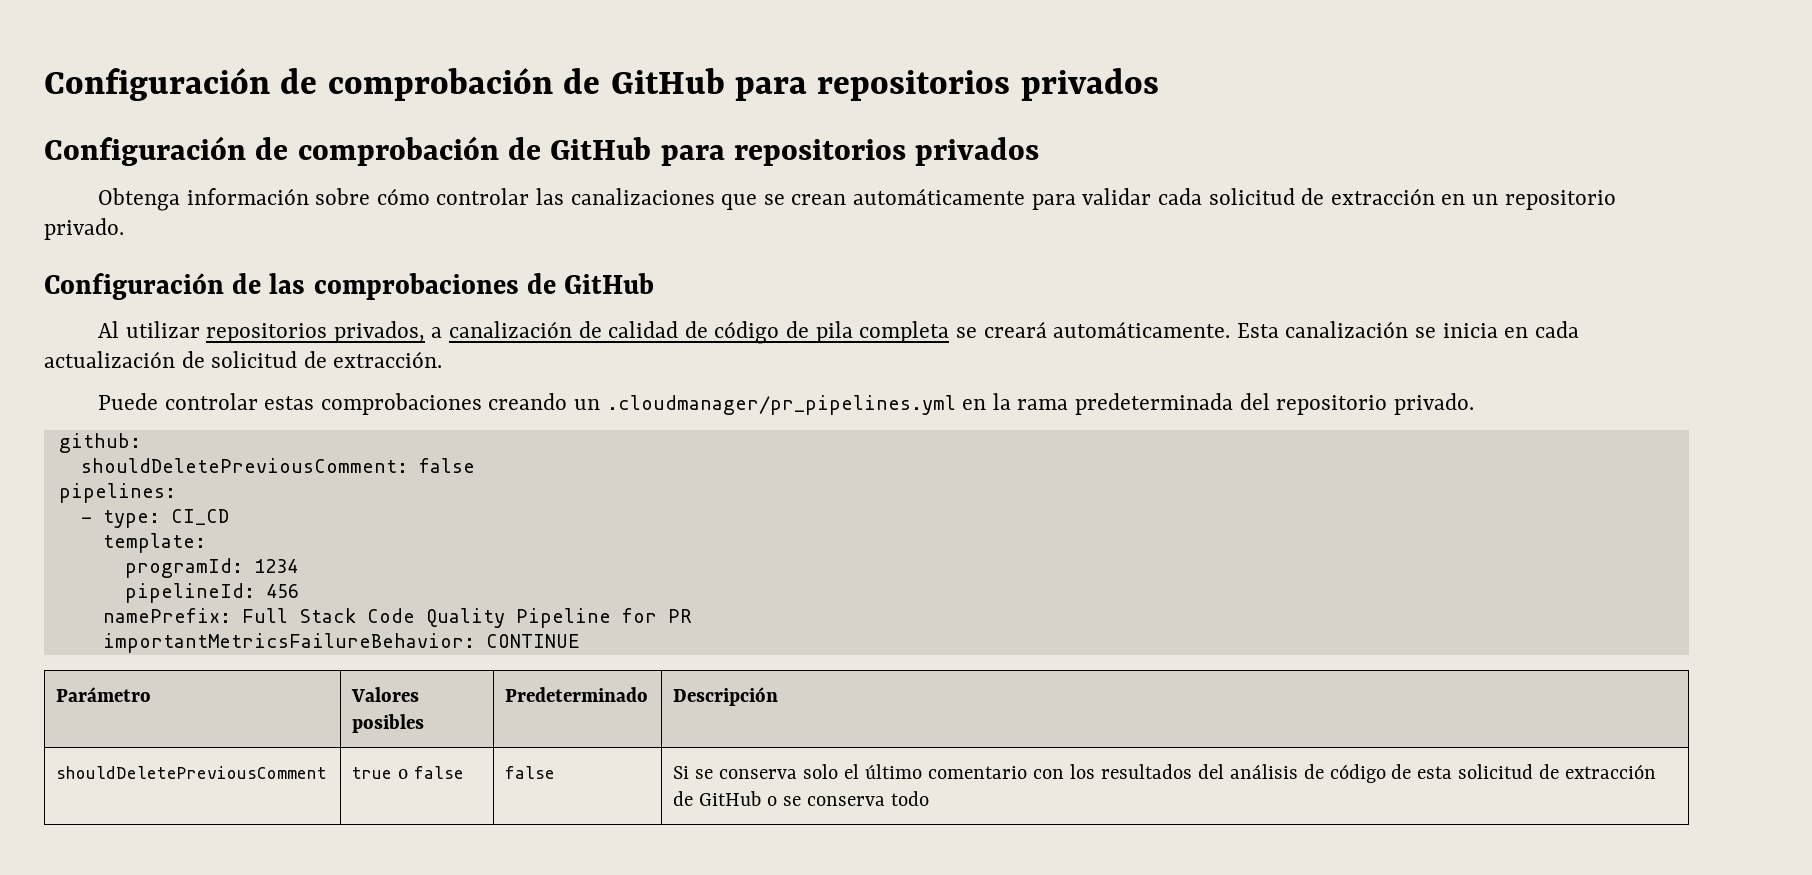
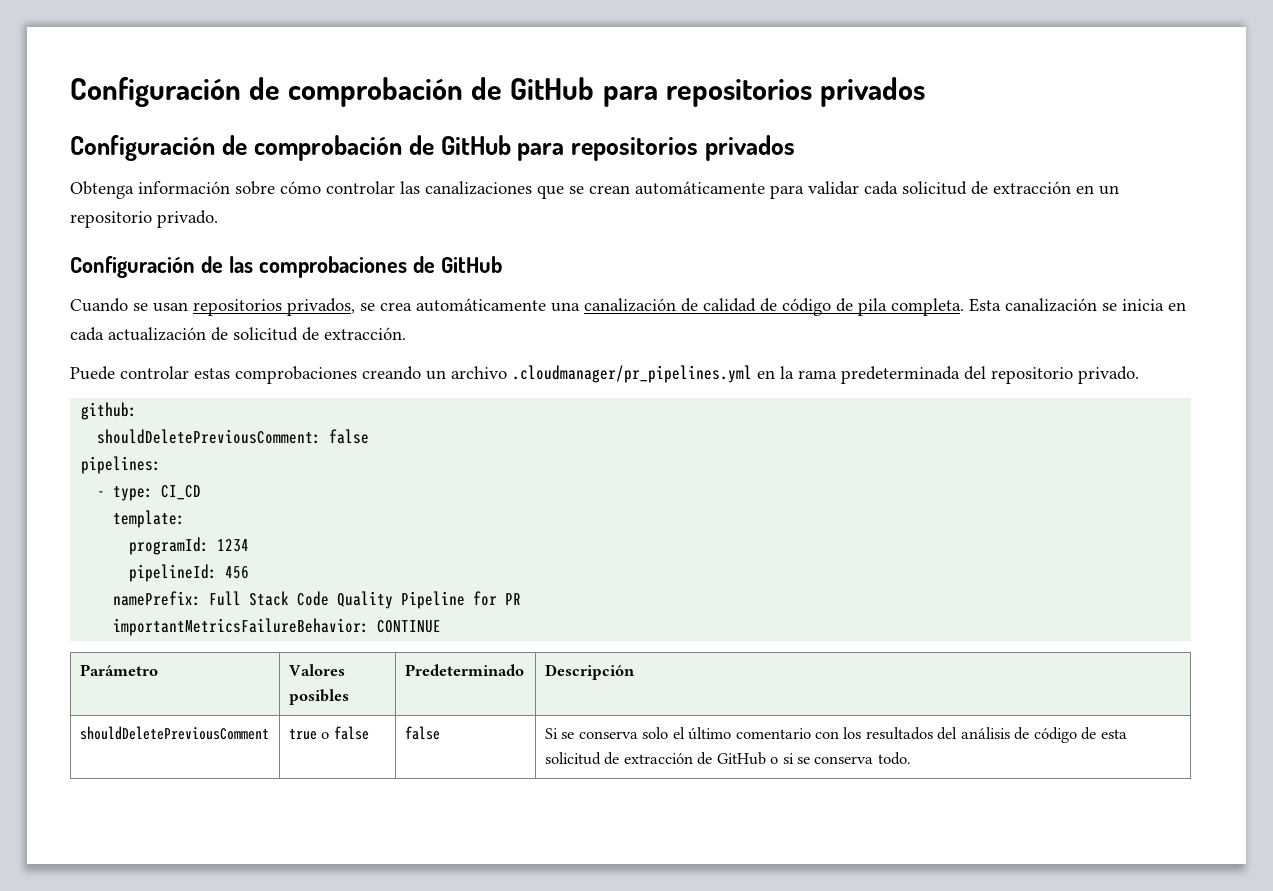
[97,321,443,343] Al utilizar repositorios privados, a -> [70,298,580,316] Cuando se usan repositorios privados, se crea automáticamente una
[859,321,1231,343] completa se creará automáticamente. -> [891,298,964,316] completa.
(600, 404) none -> [451,366,507,379] archivo
[783,791,930,806] se conserva todo -> [782,752,911,765] si se conserva todo.

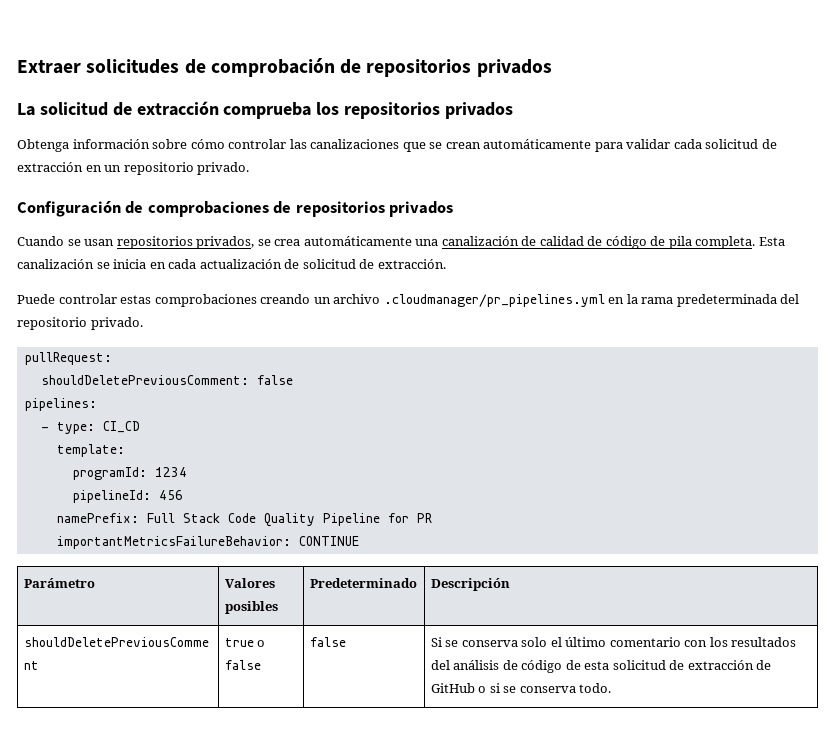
[70,77,925,107] [70,135,565,161] Configuración de comprobación de GitHub para repositorios privados // Configuración de comprobación de GitHub para -> [17,58,552,77] [17,101,340,119] Extraer solicitudes de comprobación de repositorios privados // La solicitud de extracción comprueba los
[228,256,253,273] las -> (144, 207) none
[440,256,502,273] GitHub -> [295,201,454,217] repositorios privados
[81,402,138,420] github: -> [24,352,112,365] pullRequest:

